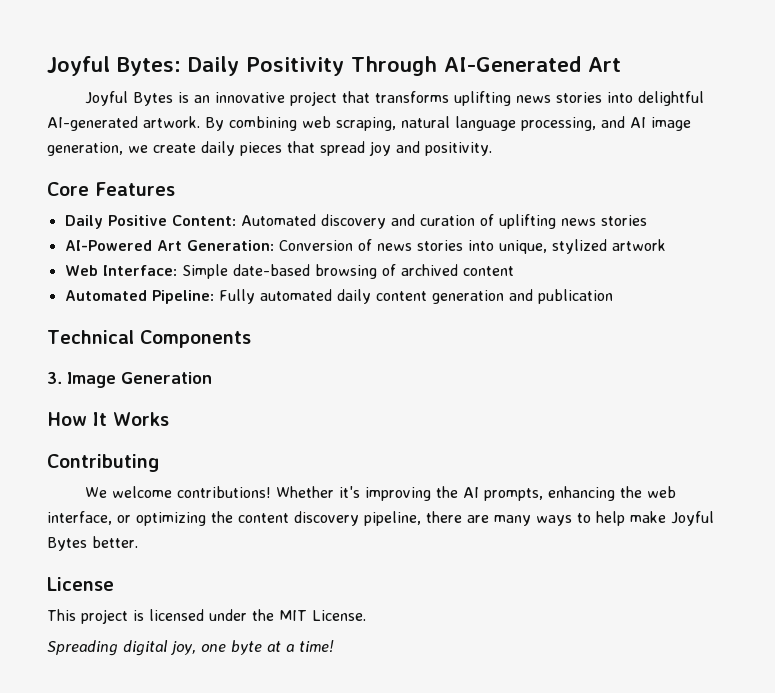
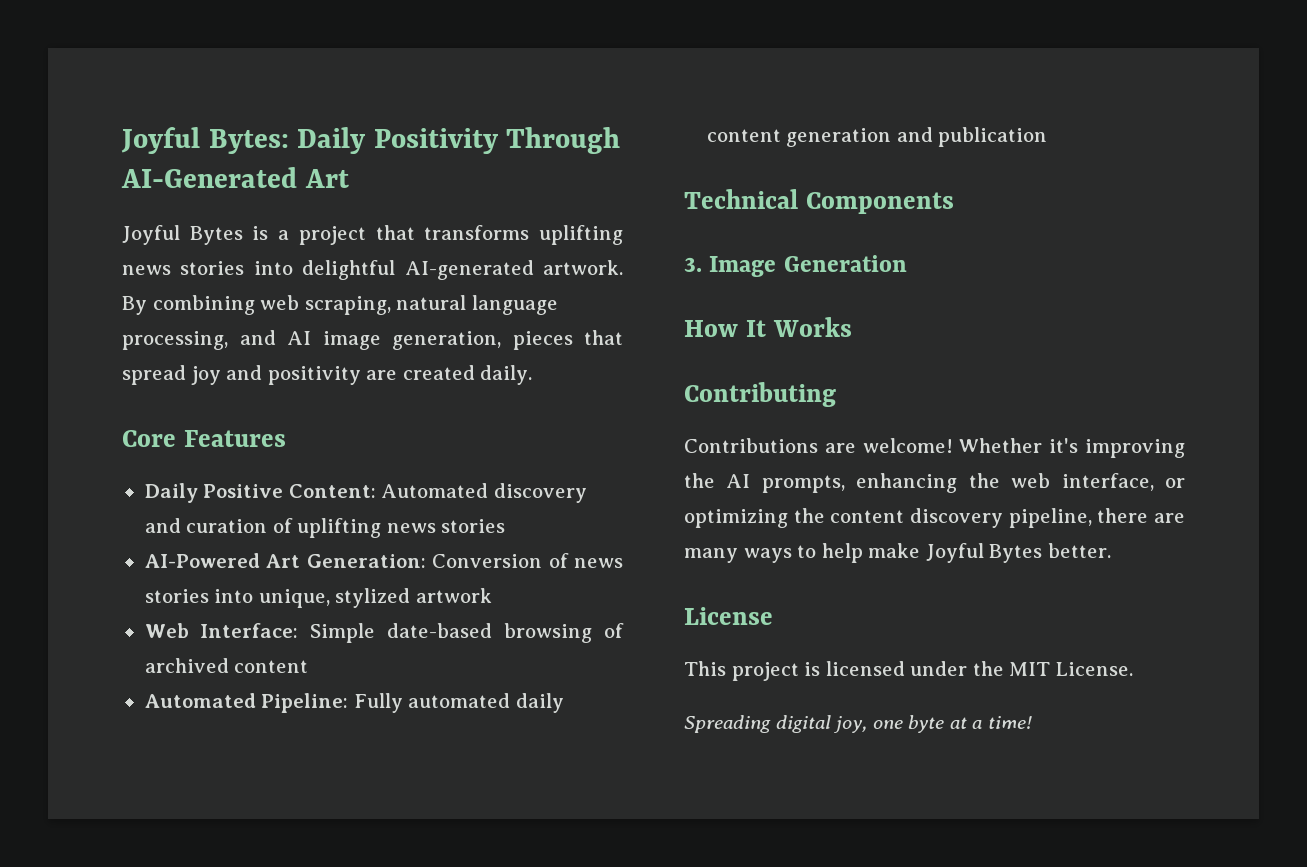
[193,92,285,103] an innovative -> [278,230,290,240] a
[128,141,235,156] we create daily -> (501, 340) none
[425,142,492,156] positivity. -> [267,365,533,385] positivity are created daily.
[84,486,271,498] We welcome contributions! -> [684,438,953,453] Contributions are welcome!

